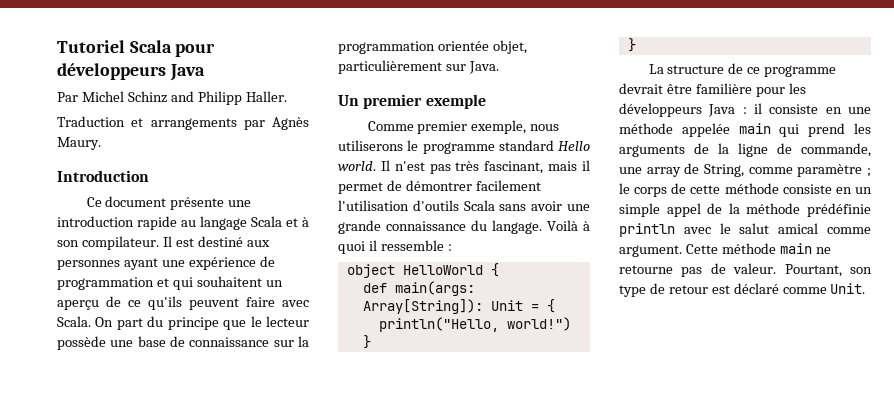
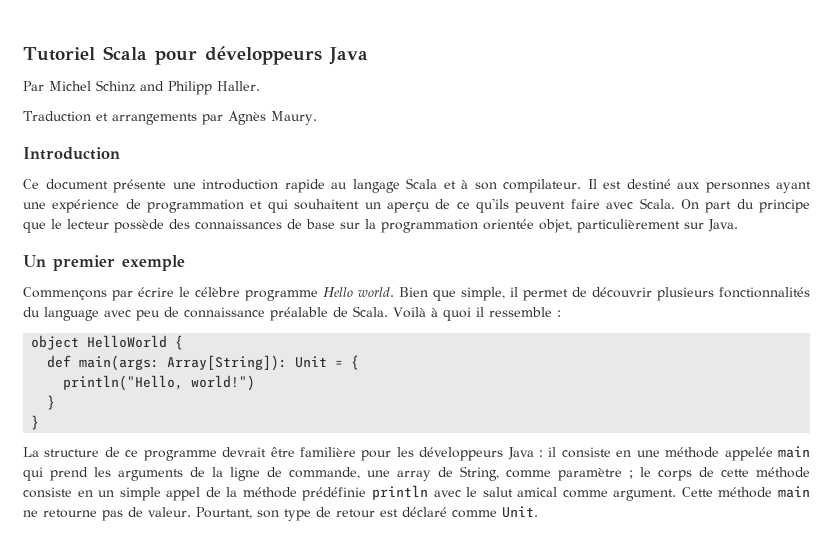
[110,336,270,347] une base de connaissance -> [169,219,335,230] des connaissances de base
[367,120,560,134] [338,140,590,154] [338,160,590,174] [338,180,541,194] [338,200,590,211] [338,220,542,234] Comme premier exemple, nous utiliserons le programme standard Hello world. Il n'est pas très fascinant, mais il permet de démontrer facilement l'utilisation d'outils Scala sans avoir une grande connaissance du langage. -> [23,287,810,301] [23,306,388,321] Commençons par écrire le célèbre programme Hello world. Bien que simple, il permet de découvrir plusieurs fonctionnalités du language avec peu de connaissance préalable de Scala.

